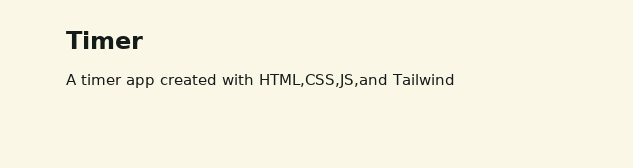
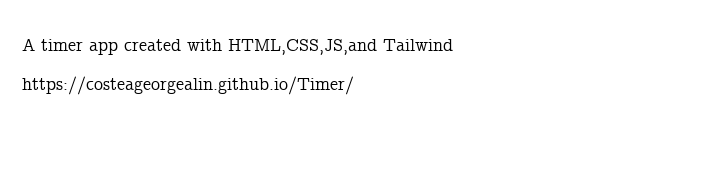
[66,31,143,49] Timer // -> (22, 44) none
(455, 79) none -> [22,76,354,95] // https://costeageorgealin.github.io/Timer/

